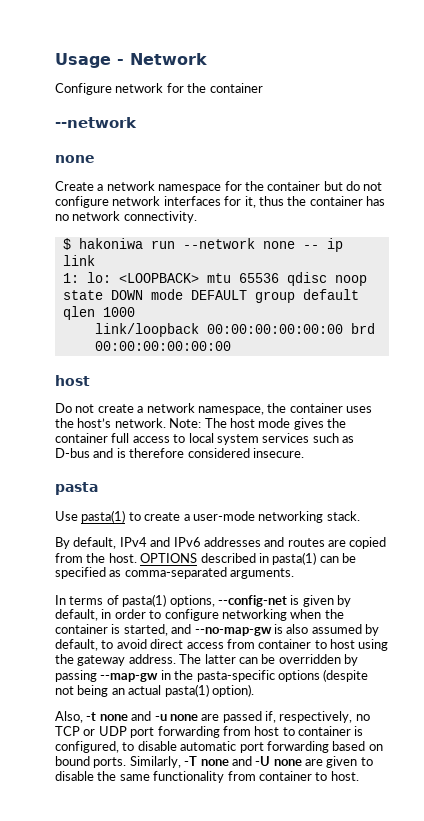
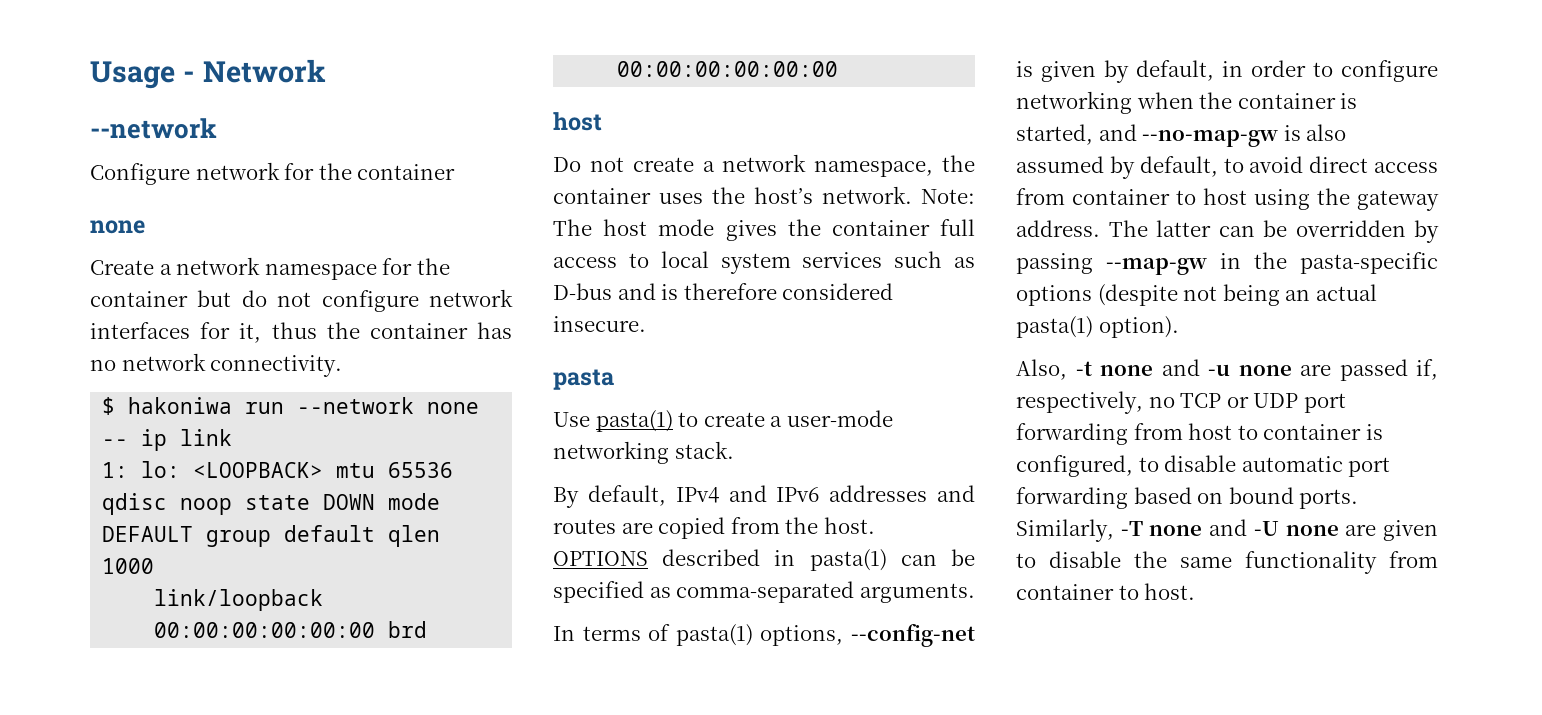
(207, 59) none -> [90,118,217,139] // --network
[55,117,137,128] // --network -> (456, 172) none

